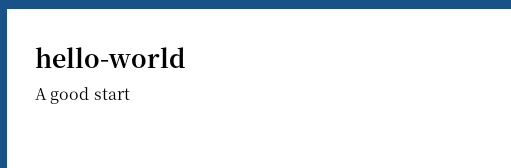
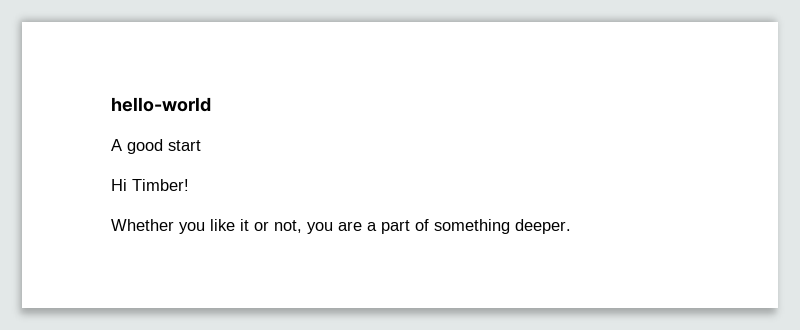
(130, 94) none -> [111,179,189,191] [111,219,571,234] // Hi Timber! // Whether you like it or not, you are a part of something deeper.

